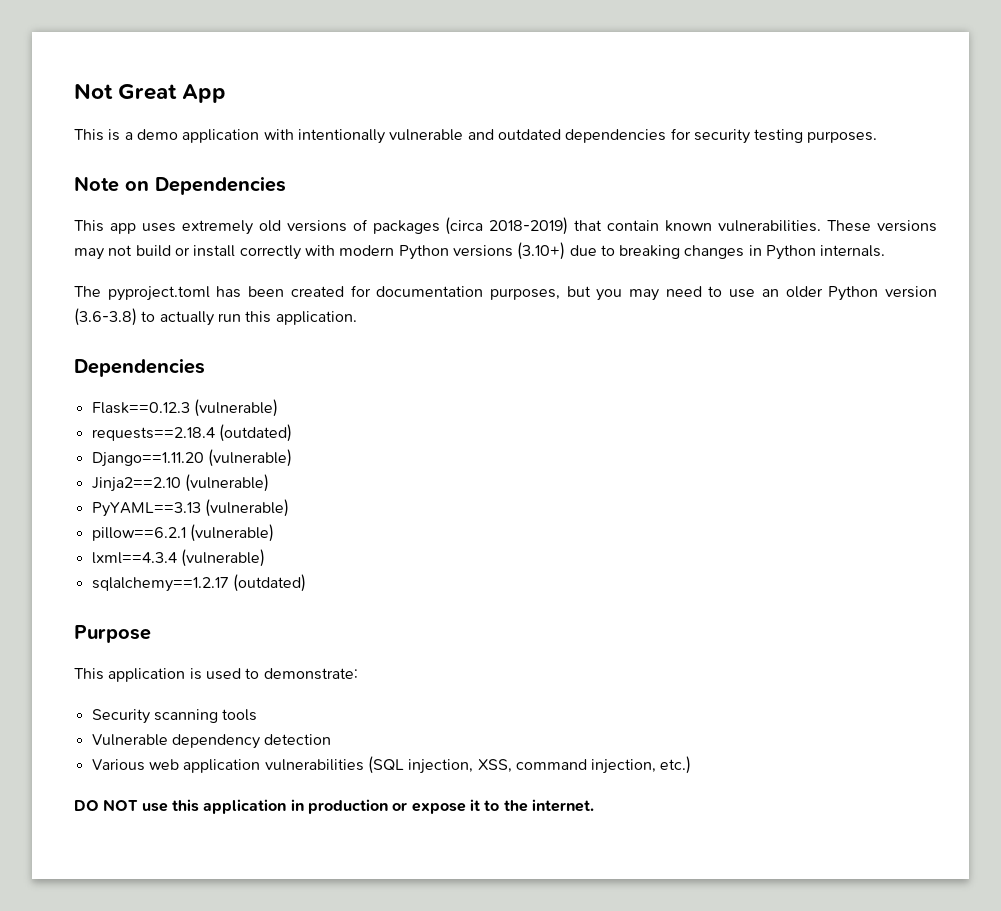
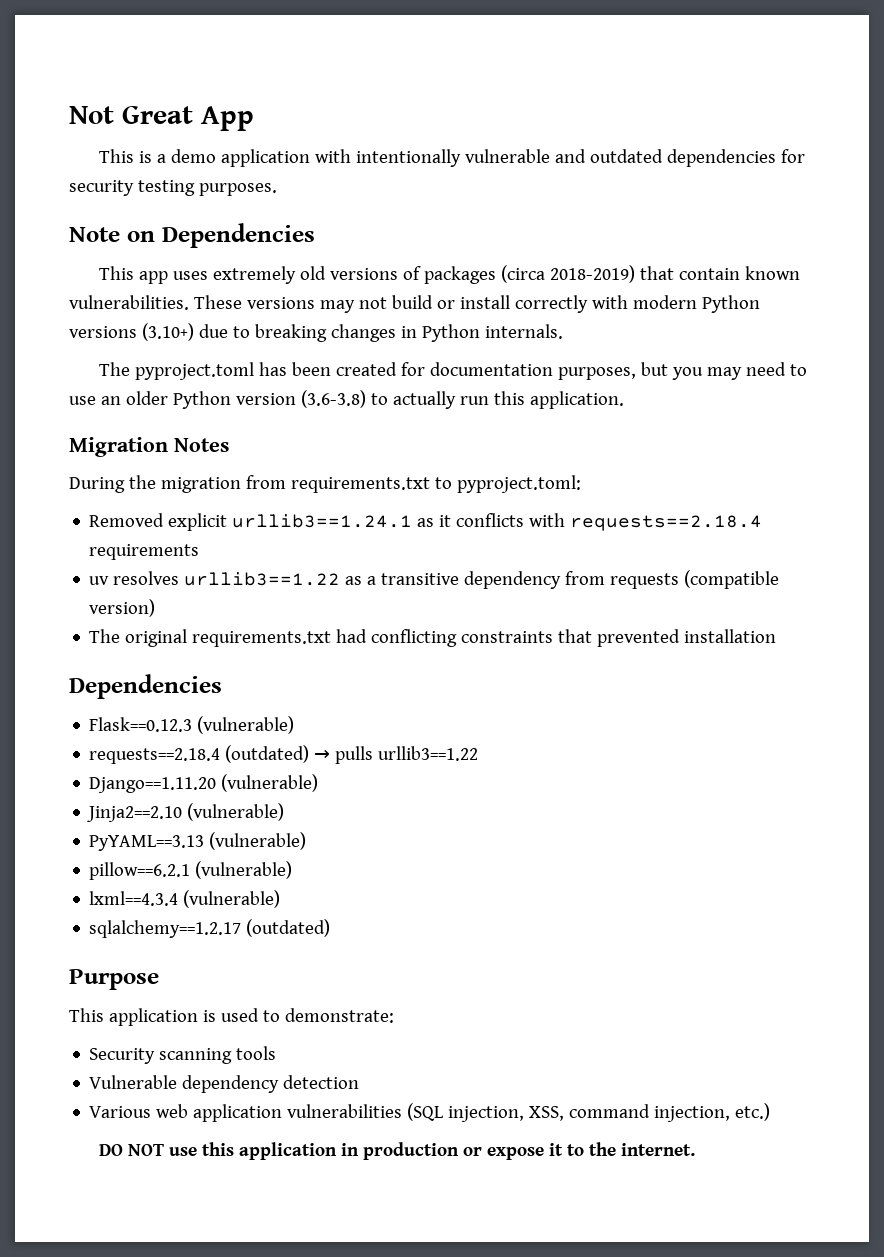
(357, 318) none -> [69,437,229,457] [69,475,581,493] [89,513,763,531] [89,544,200,560] [89,570,780,589] [89,599,156,617] [89,629,777,647] // Migration Notes // During the migration from requirements.txt to pyproject.toml: // Removed explicit urllib3==1.24.1 as it conflicts with requests==2.18.4 requirements // uv resolves urllib3==1.22 as a transitive dependency from requests (compatible version) // The original requirements.txt had conflicting constraints that prevented installation
(292, 433) none -> [314,746,479,764] → pulls urllib3==1.22

